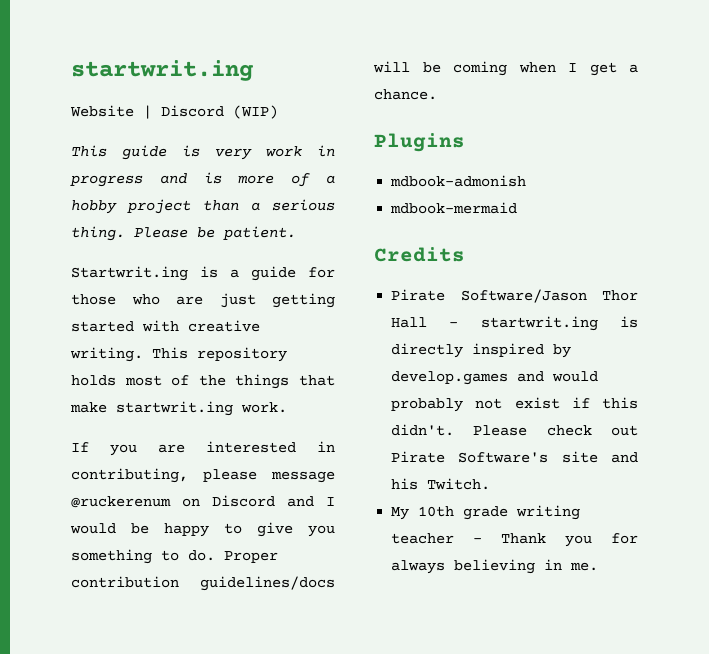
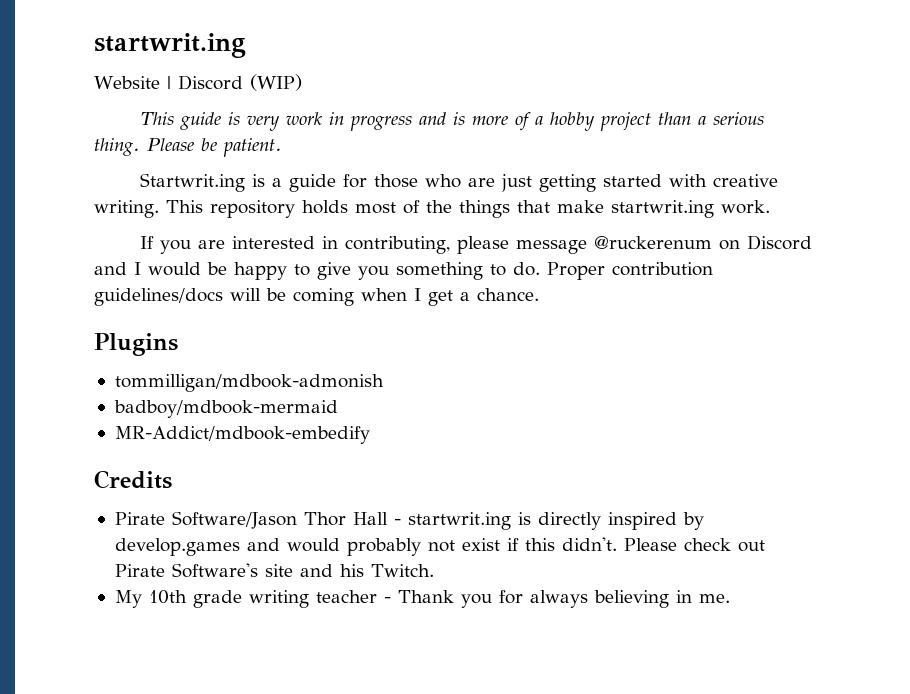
[390,175,527,187] [390,202,518,214] mdbook-admonish // mdbook-mermaid -> [114,374,384,392] [113,400,338,418] [114,426,370,444] tommilligan/mdbook-admonish // badboy/mdbook-mermaid // MR-Addict/mdbook-embedify

